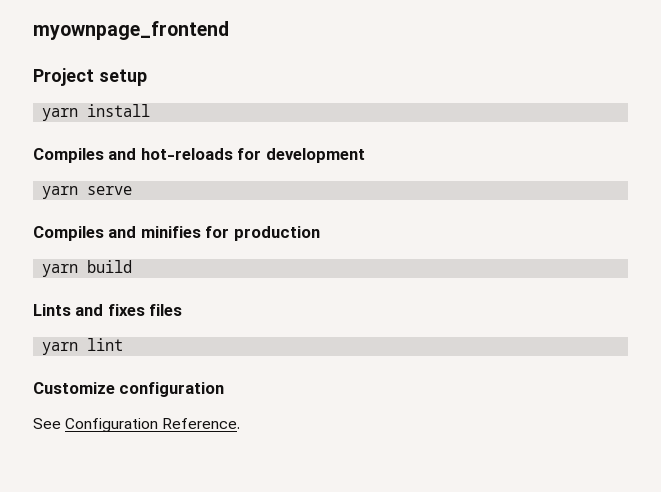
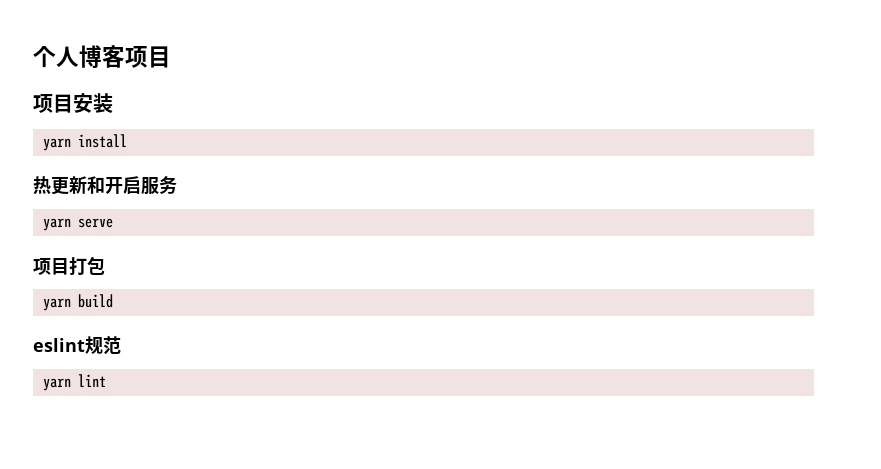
[33,21,229,40] [33,68,147,86] [42,104,151,121] [33,148,365,163] [42,186,133,199] [33,226,320,241] [42,260,133,277] [33,304,183,316] [42,338,124,355] [33,382,225,397] [33,418,241,432] myownpage_frontend // Project setup // yarn install // Compiles and hot-reloads for development // yarn serve // Compiles and minifies for production // yarn build // Lints and fixes files // yarn lint // Customize configuration // See Configuration Reference. -> [33,45,171,68] [33,93,113,113] [42,134,127,151] [33,176,177,195] [42,218,113,231] [33,256,105,275] [42,294,113,311] [33,336,121,355] [42,374,106,391] 个人博客项目 // 项目安装 // yarn install // 热更新和开启服务 // yarn serve // 项目打包 // yarn build // eslint规范 // yarn lint

